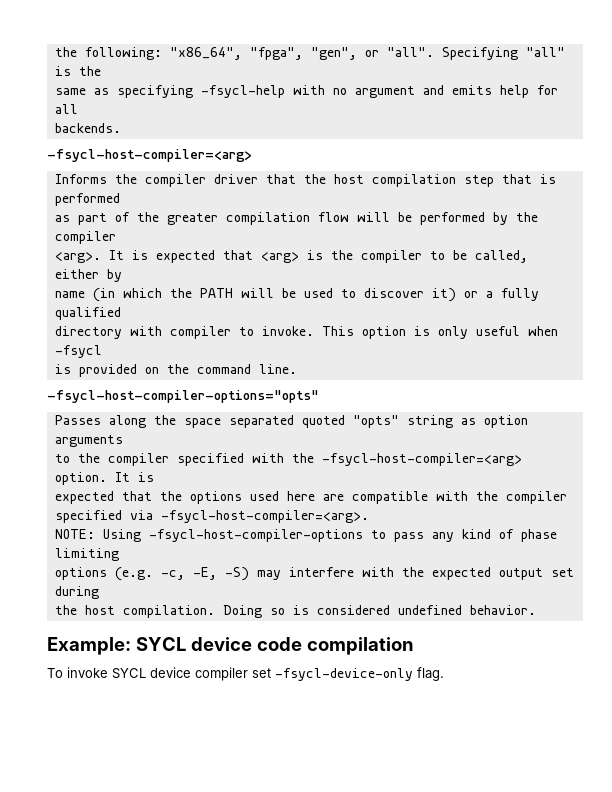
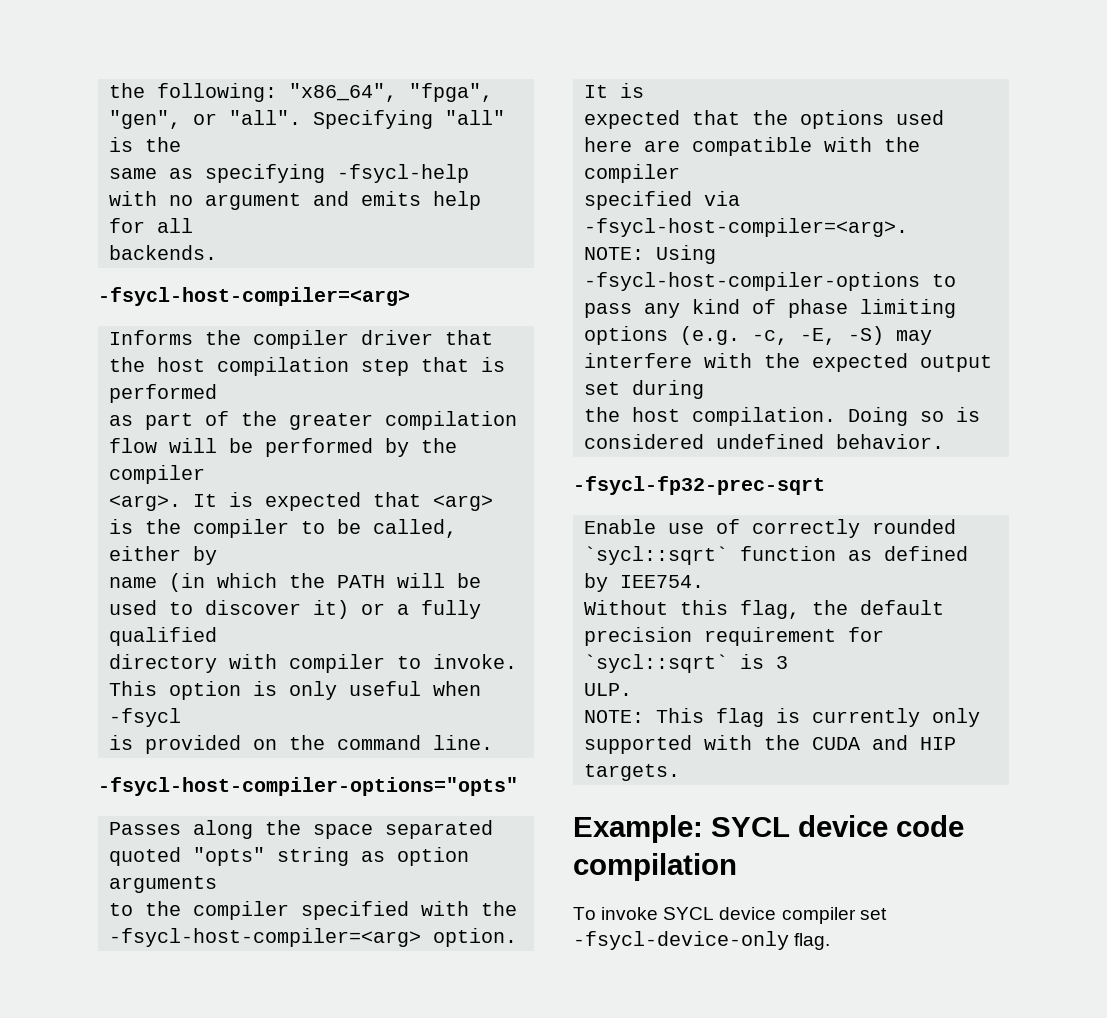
(536, 610) none -> [573,476,825,495] [584,519,957,538] [584,546,969,565] [584,573,705,592] [584,600,945,619] [584,627,885,646] [584,654,789,673] [584,683,633,696] [584,708,981,727] [584,735,957,754] [584,764,681,781] // -fsycl-fp32-prec-sqrt // Enable use of correctly rounded `sycl::sqrt` function as defined by IEE754. // Without this flag, the default precision requirement for `sycl::sqrt` is 3 // ULP. // NOTE: This flag is currently only supported with the CUDA and HIP targets.

